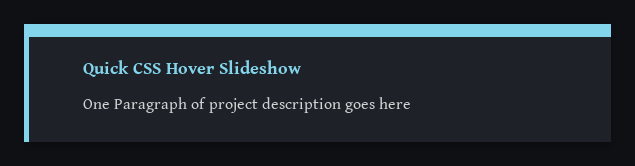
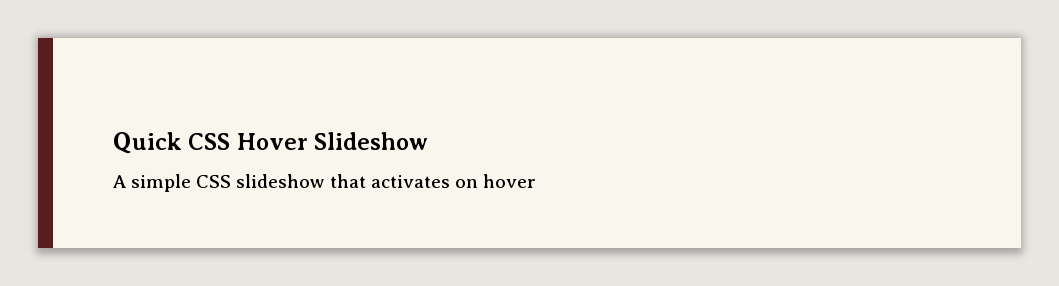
[83,97,412,113] One Paragraph of project description goes here -> [113,174,536,192] A simple CSS slideshow that activates on hover

